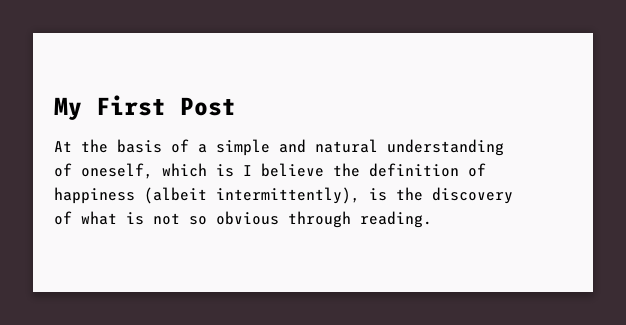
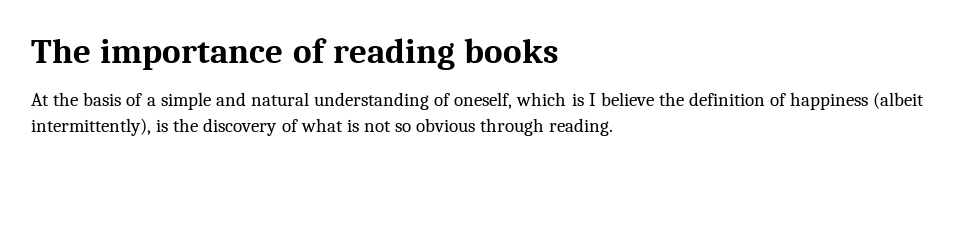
[54,95,236,120] My First Post -> [31,38,560,70] The importance of reading books

